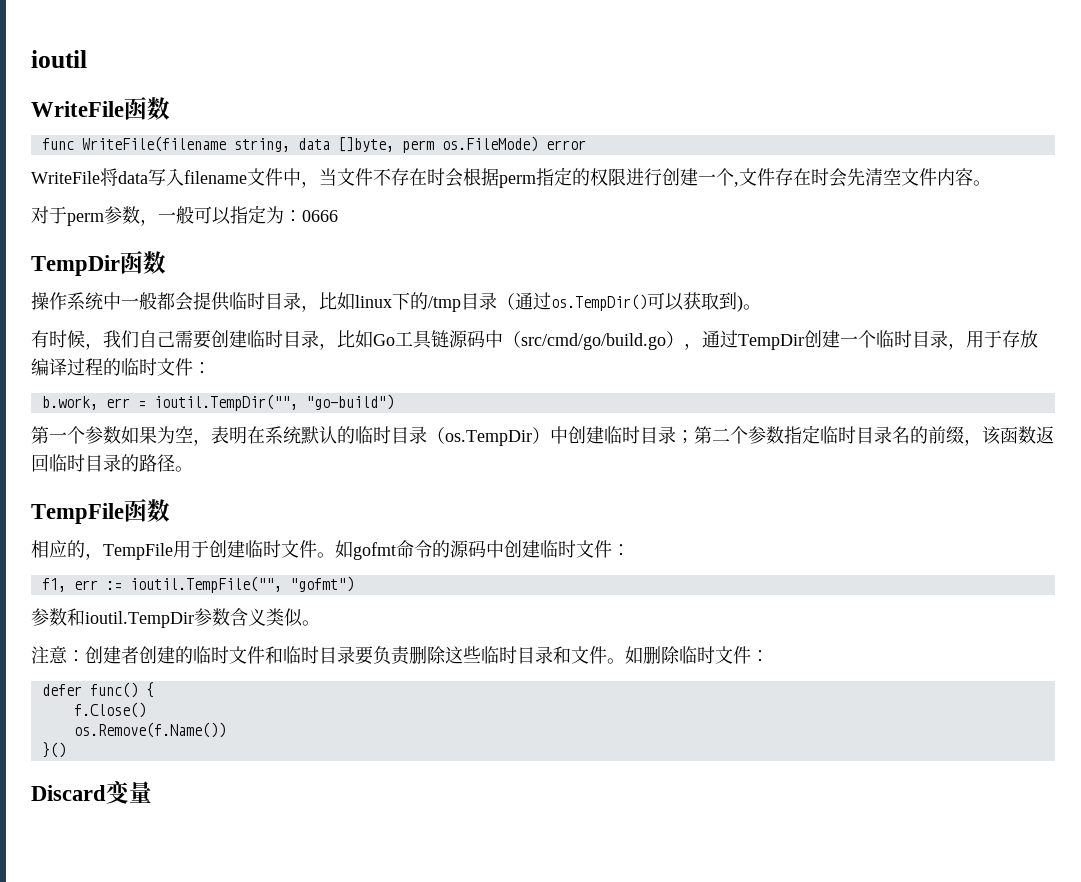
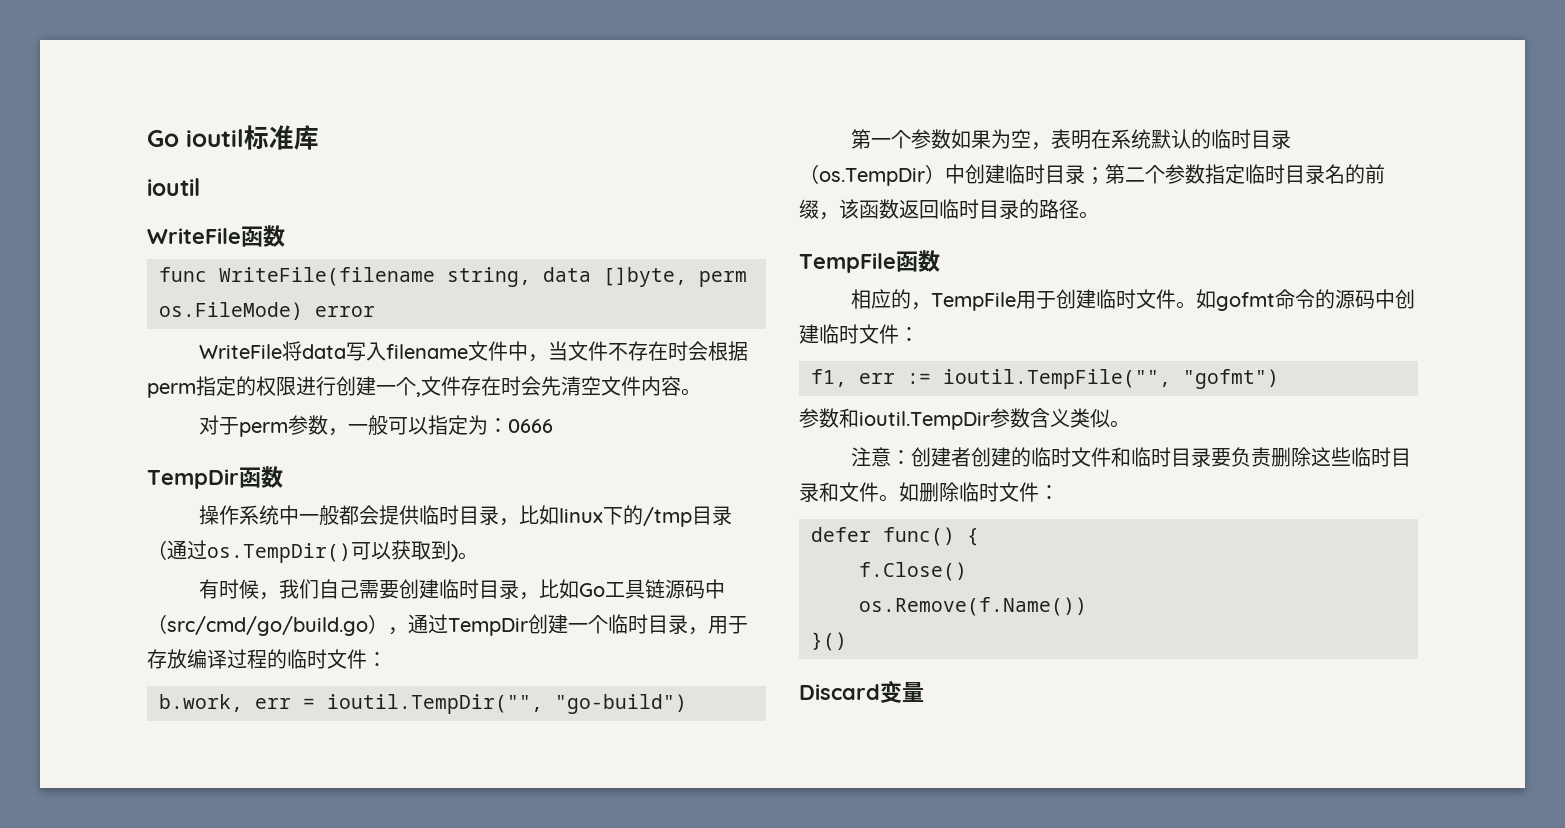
(31, 59) none -> [147,125,319,150] Go ioutil标准库 //

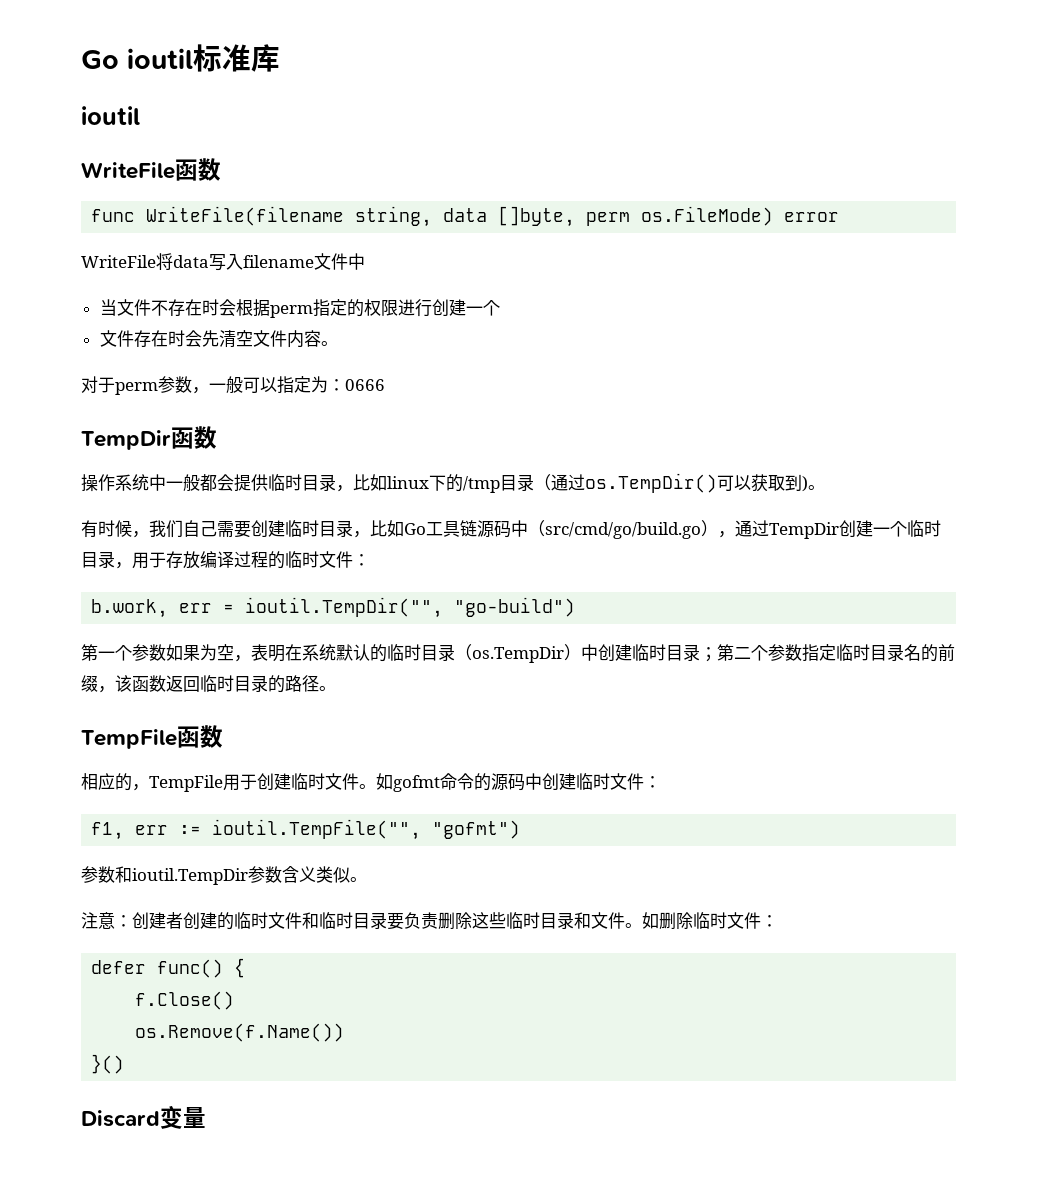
[527,354,548,362] ， -> (365, 261) //
[416,392,421,397] , -> (500, 308) //

